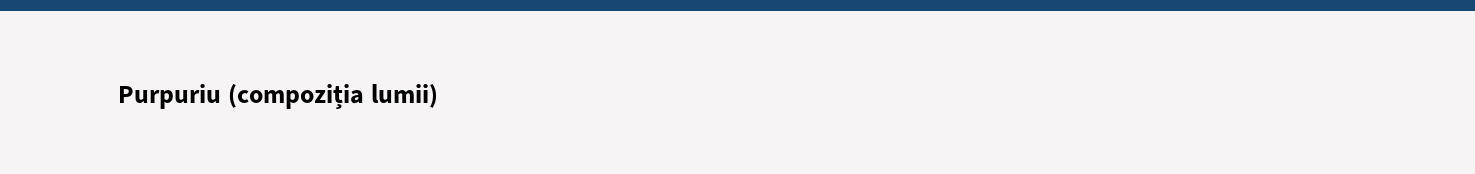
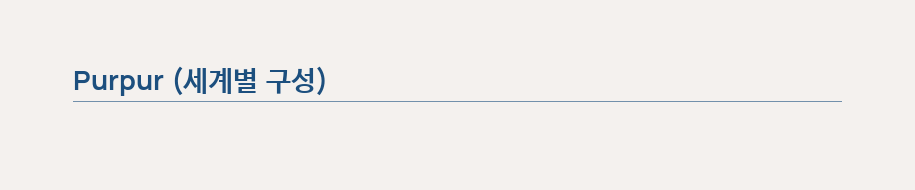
[118,84,439,109] Purpuriu (compoziția lumii) -> [73,66,328,96] Purpur (세계별 구성)

